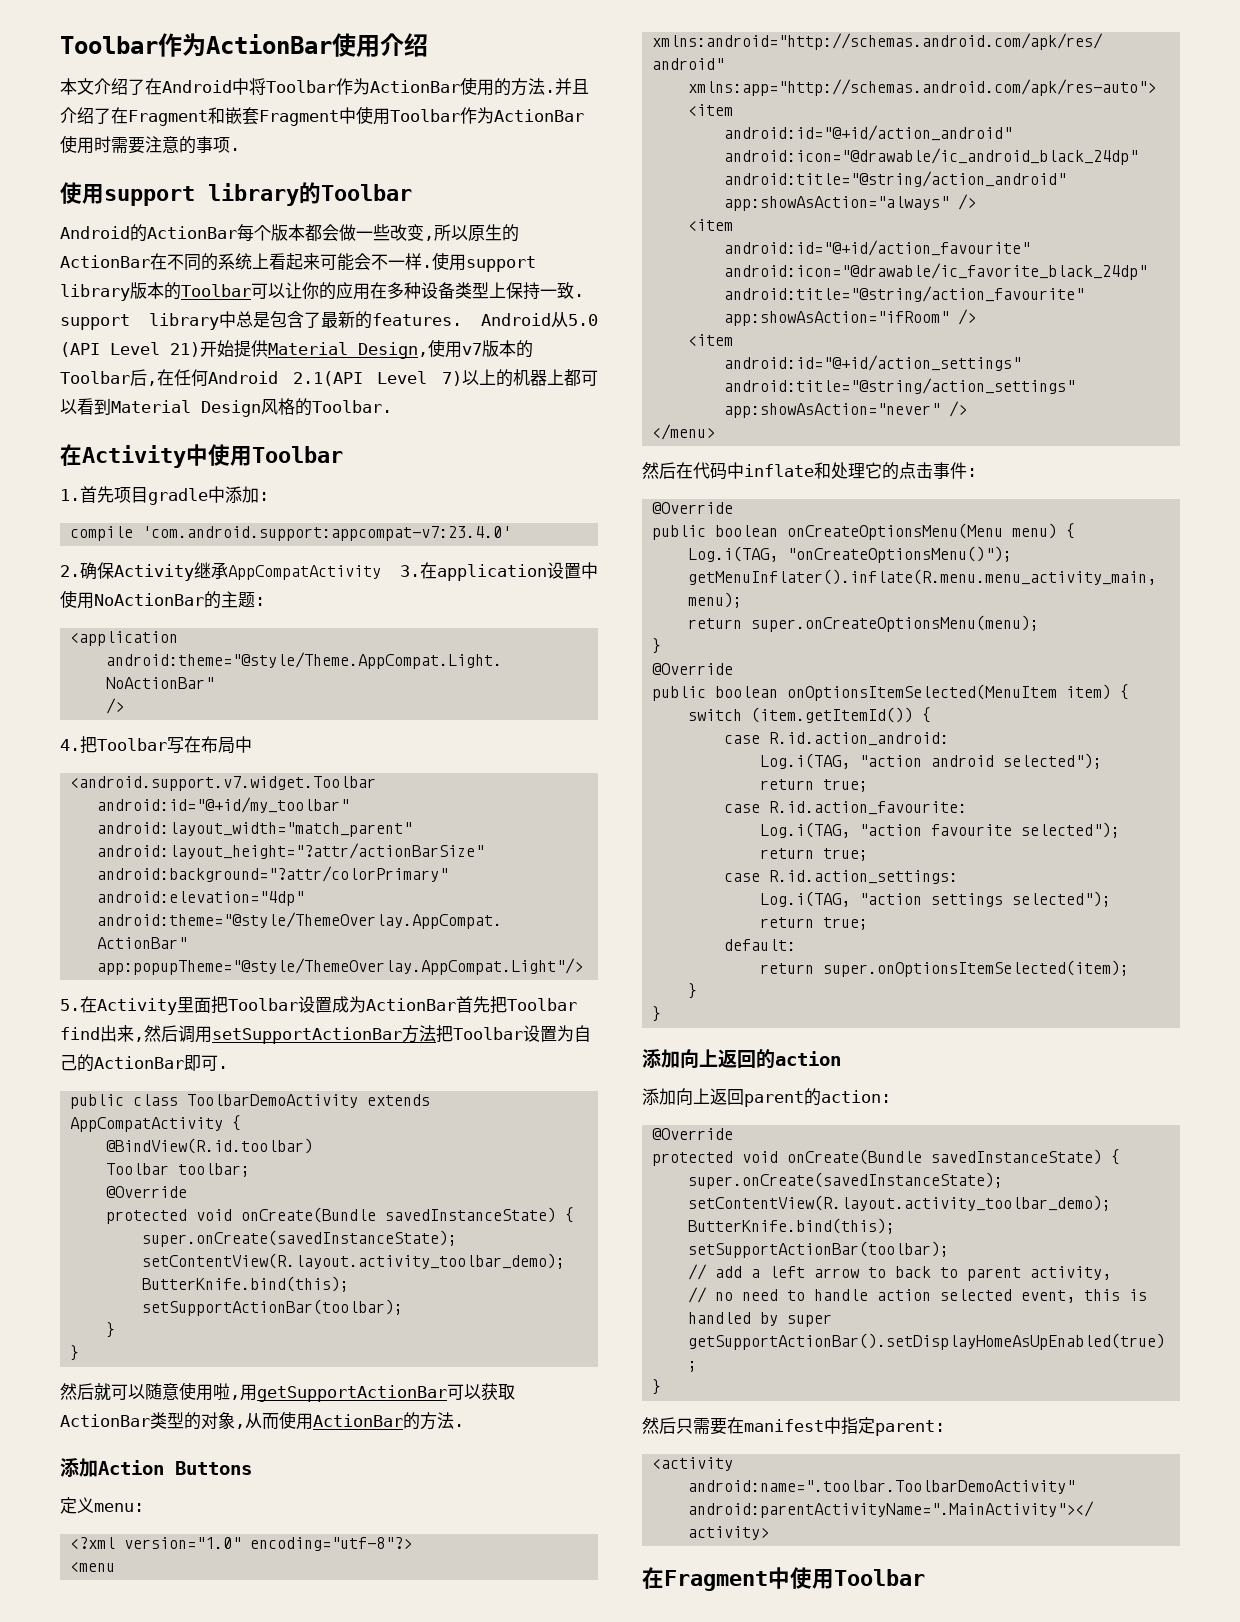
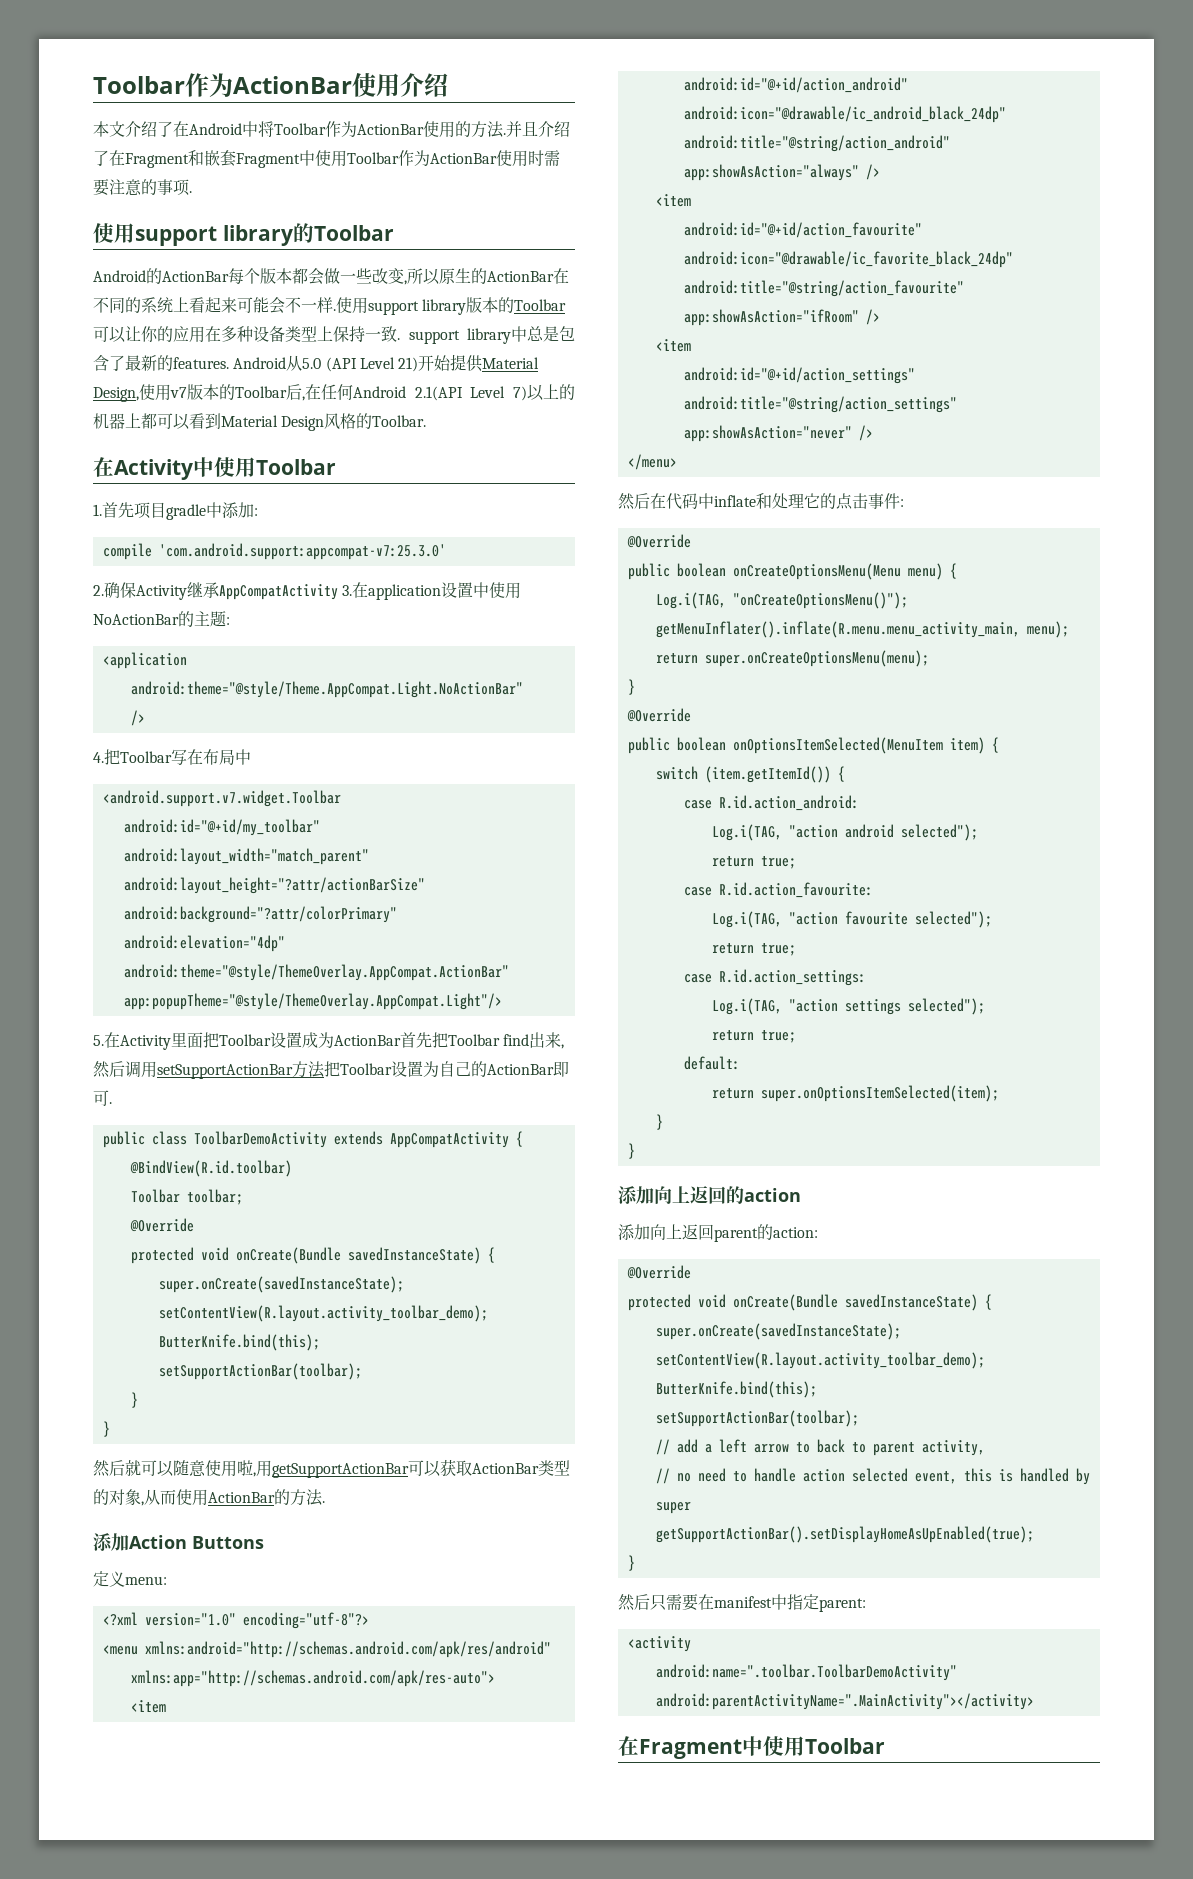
[142,526,512,541] 'com.android.support:appcompat-v7:23.4.0' -> [158,543,446,560] 'com.android.support:appcompat-v7:25.3.0'

